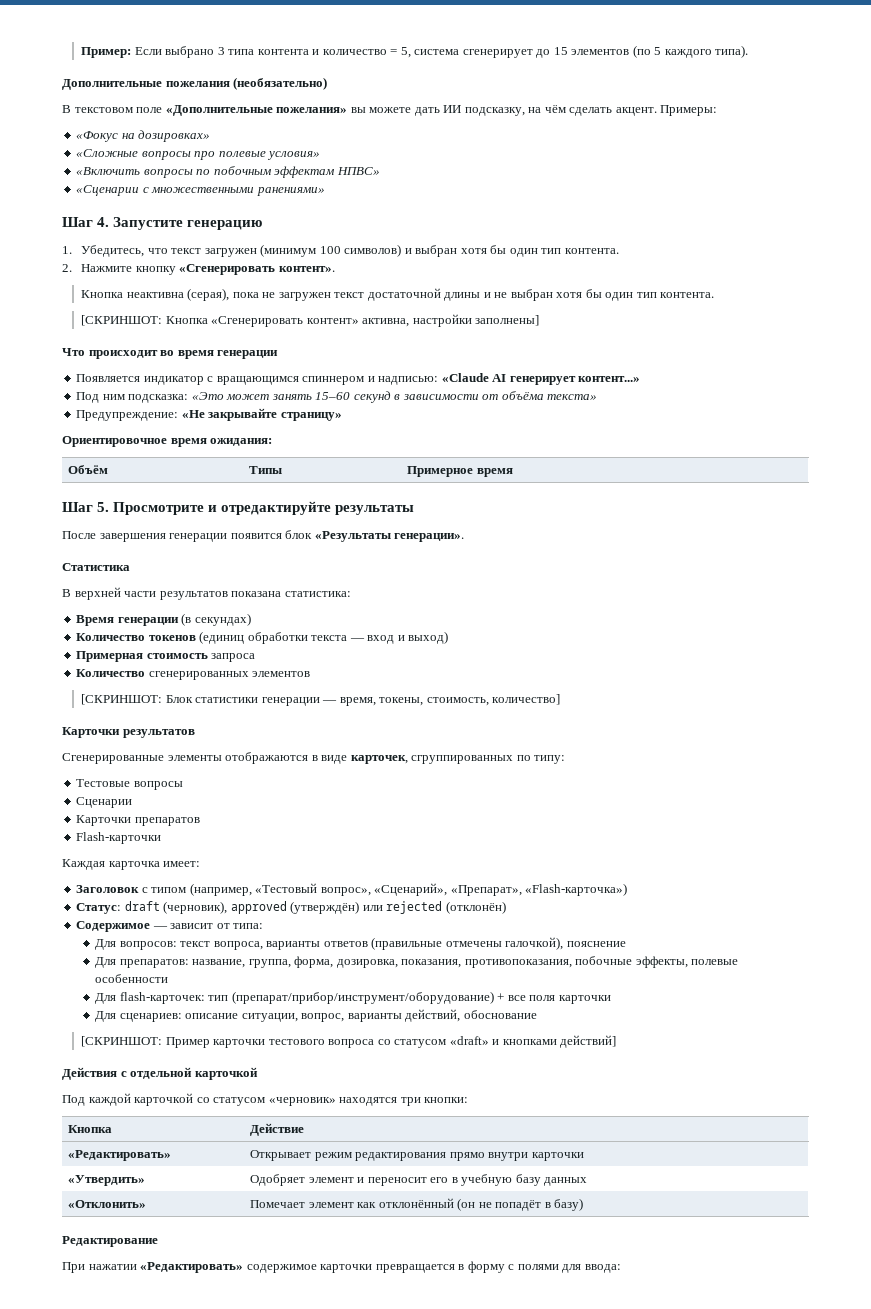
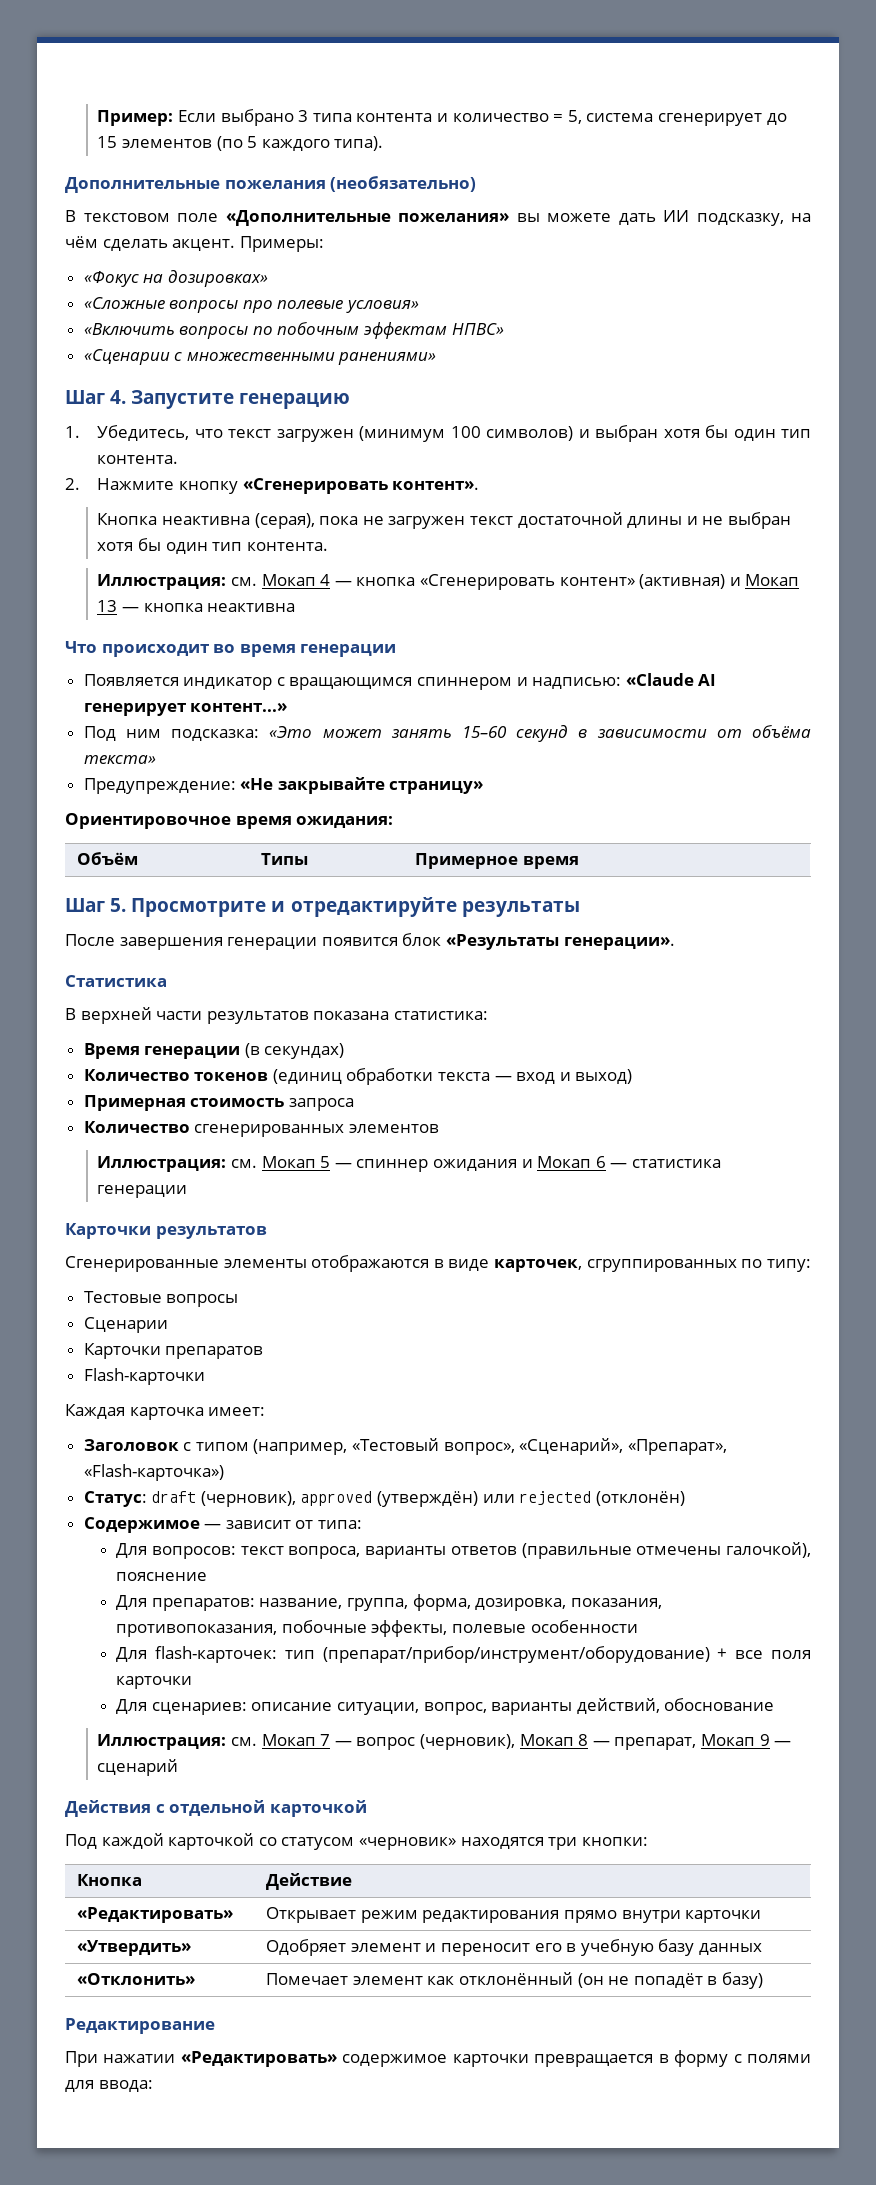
[81,314,540,327] [СКРИНШОТ: Кнопка «Сгенерировать контент» активна, настройки заполнены] -> [97,574,800,590] [97,600,296,612] Иллюстрация: см. Мокап 4 — кнопка «Сгенерировать контент» (активная) и Мокап 13 — кнопка неактивна
[81,694,561,706] [СКРИНШОТ: Блок статистики генерации — время, токены, стоимость, количество] -> [97,1156,721,1172] [97,1185,188,1198] Иллюстрация: см. Мокап 5 — спиннер ожидания и Мокап 6 — статистика генерации
[81,1035,617,1048] [СКРИНШОТ: Пример карточки тестового вопроса со статусом «draft» и кнопками действий] -> [97,1734,792,1750] [97,1759,179,1776] Иллюстрация: см. Мокап 7 — вопрос (черновик), Мокап 8 — препарат, Мокап 9 — сценарий

